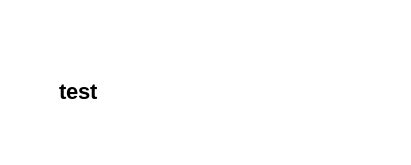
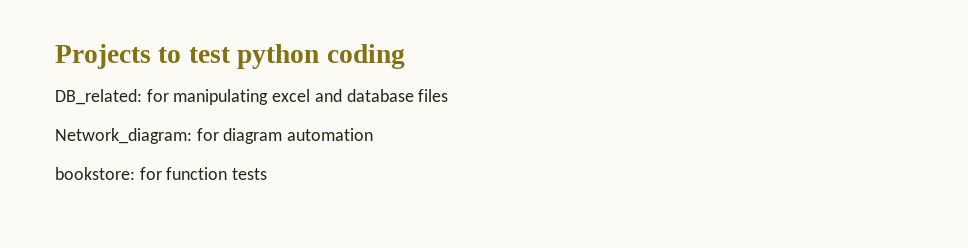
[59,84,98,99] test -> [55,44,405,69] [55,89,449,105] [55,128,374,144] [55,167,268,180] Projects to test python coding // DB_related: for manipulating excel and database files // Network_diagram: for diagram automation // bookstore: for function tests

